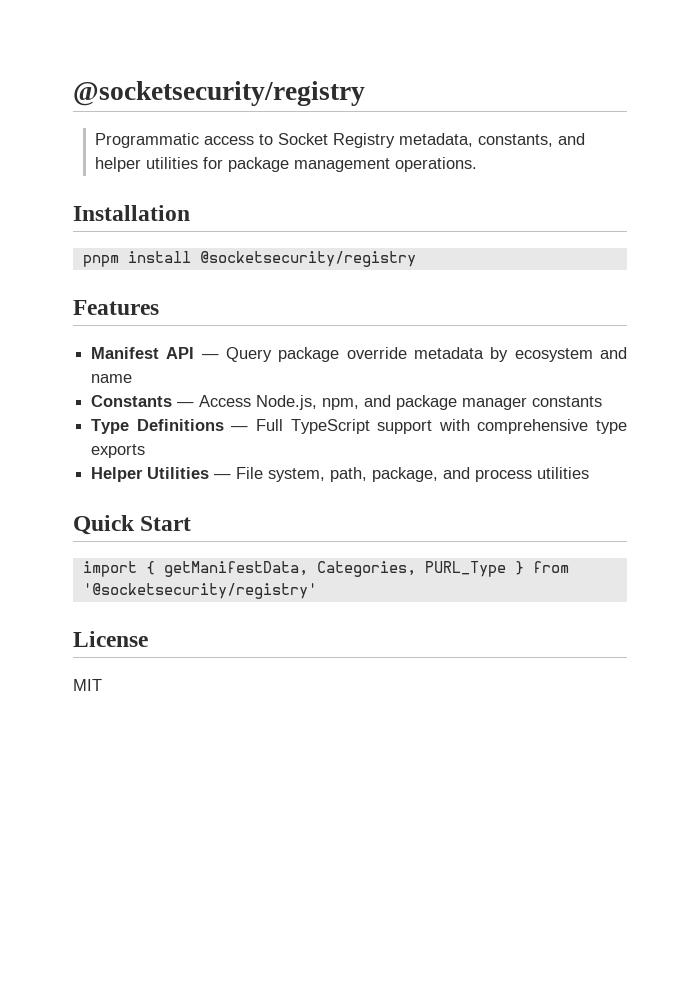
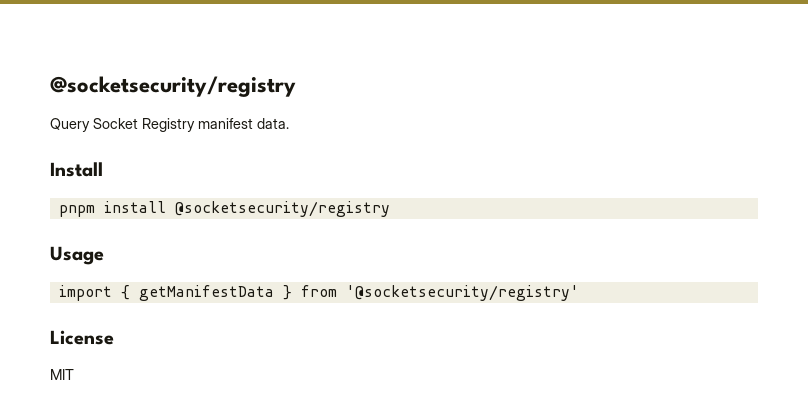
[73,81,365,106] [94,133,585,148] [94,157,477,172] [73,205,190,221] [82,251,416,267] [73,300,159,315] [91,347,627,362] [91,374,133,383] [91,395,603,410] [91,419,627,434] [91,444,146,458] [91,467,590,482] [73,515,192,535] @socketsecurity/registry // Programmatic access to Socket Registry metadata, constants, and helper utilities for package management operations. // Installation // pnpm install @socketsecurity/registry // Features // Manifest API — Query package override metadata by ecosystem and name // Constants — Access Node.js, npm, and package manager constants // Type Definitions — Full TypeScript support with comprehensive type exports // Helper Utilities — File system, path, package, and process utilities // Quick Start -> [50,76,296,97] [50,118,289,132] [50,162,103,177] [58,201,390,217] [50,246,104,265] @socketsecurity/registry // Query Socket Registry manifest data. // Install // pnpm install @socketsecurity/registry // Usage
[163,561,506,577] getManifestData, Categories, PURL_Type -> [138,285,274,301] getManifestData

